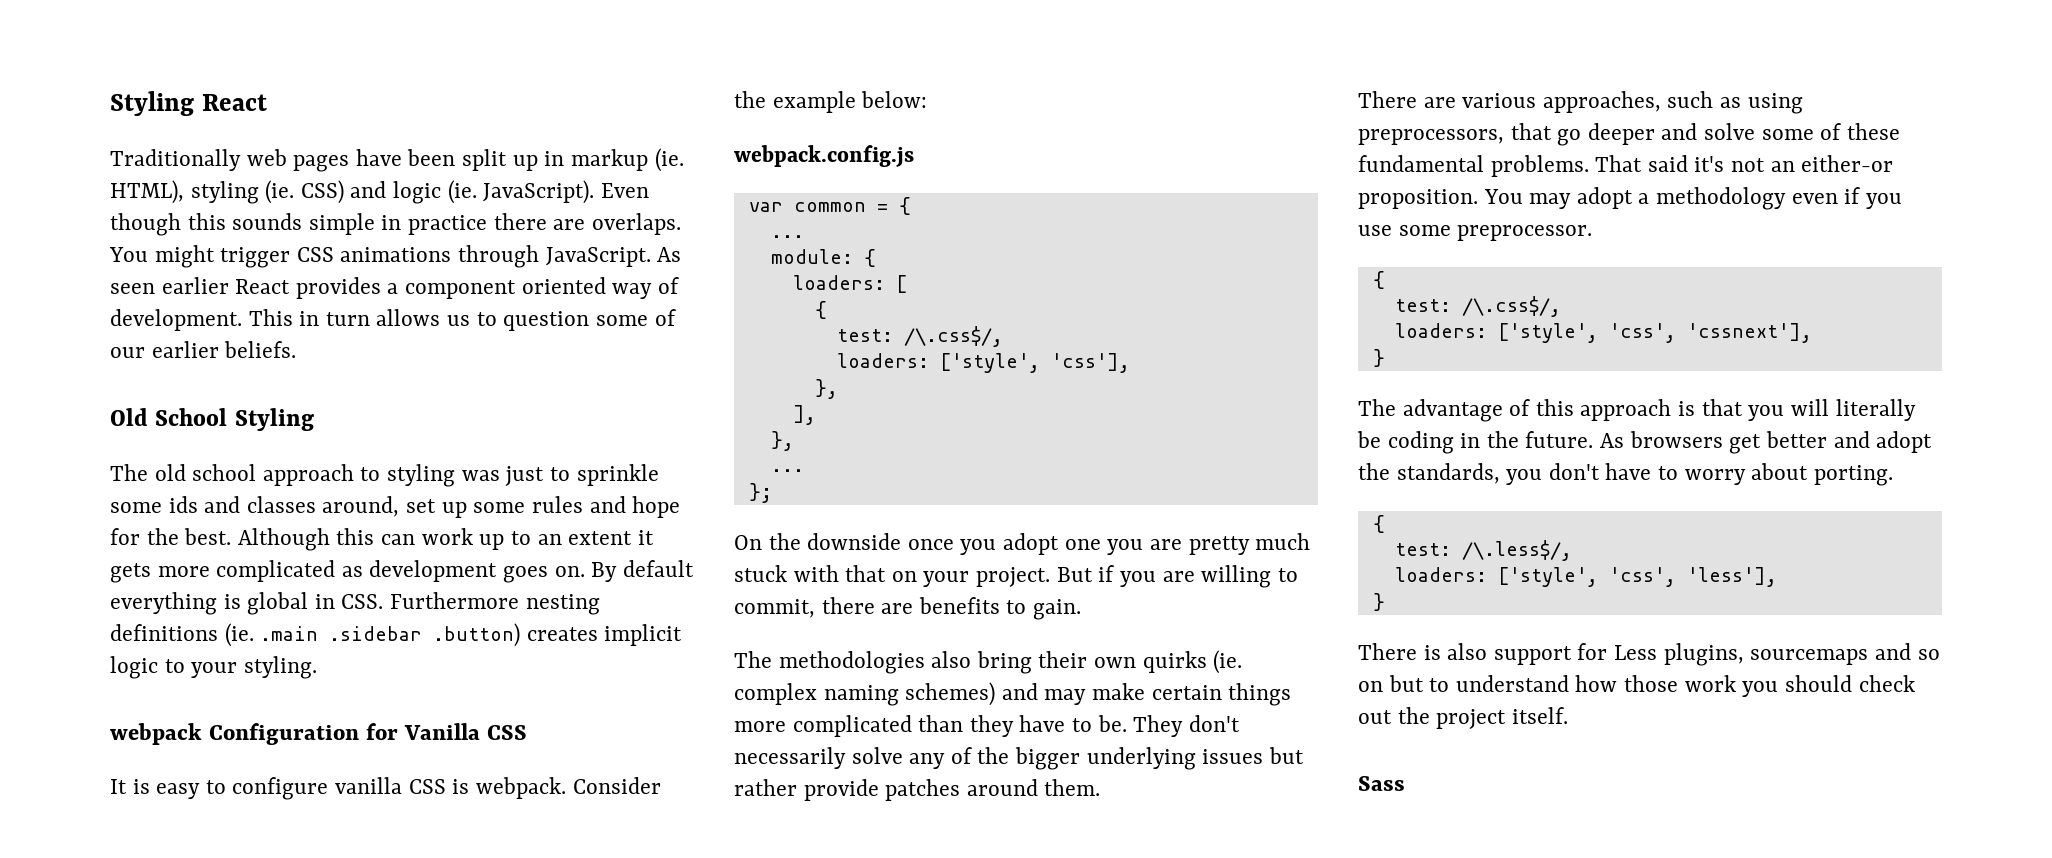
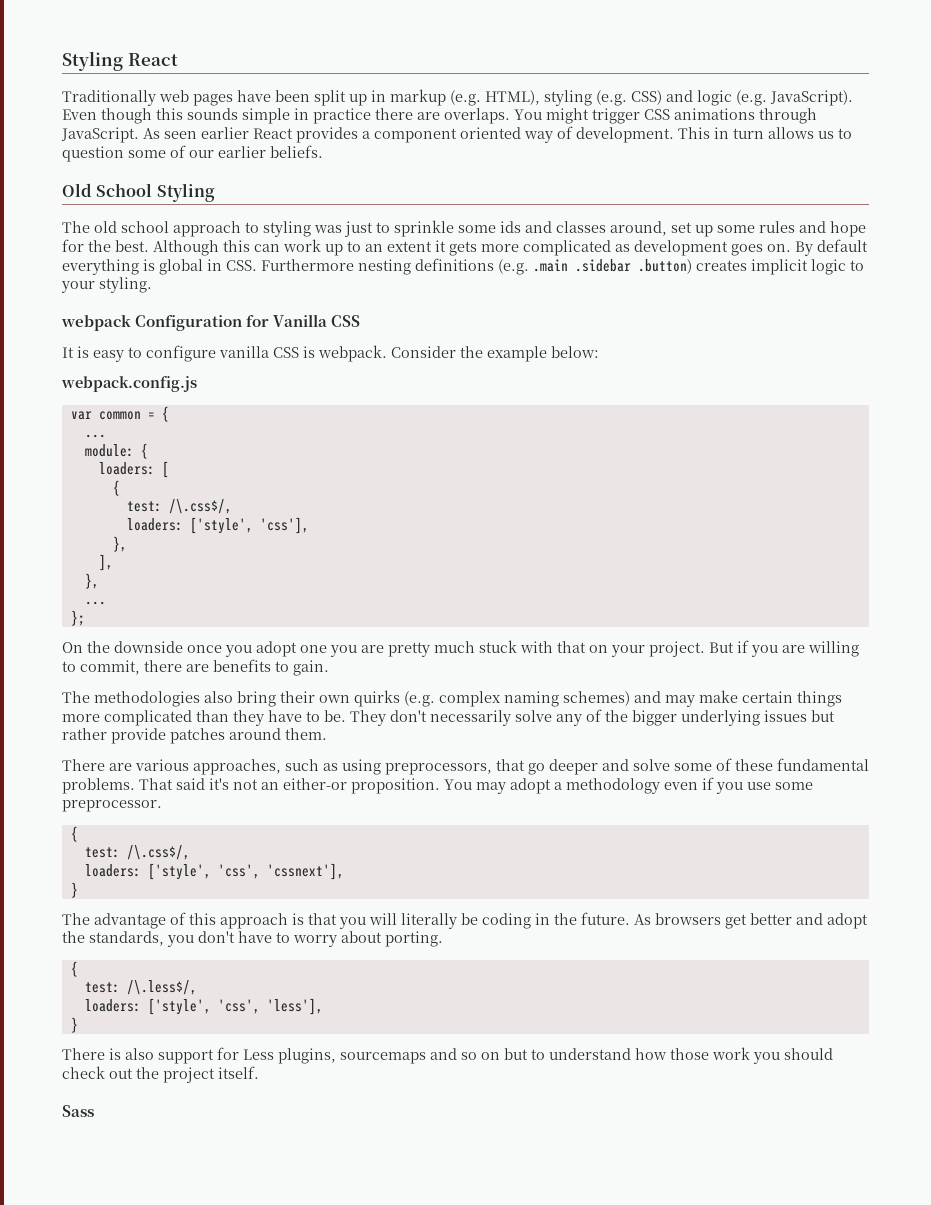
[654,148,684,172] (ie. -> [450,90,481,106] (e.g.
[265,180,295,204] (ie. -> [596,90,627,106] (e.g.
[447,180,477,204] (ie. -> [736,90,767,106] (e.g.
[224,623,254,647] (ie. -> [498,259,529,275] (e.g.
[1213,650,1243,674] (ie. -> [404,691,435,707] (e.g.

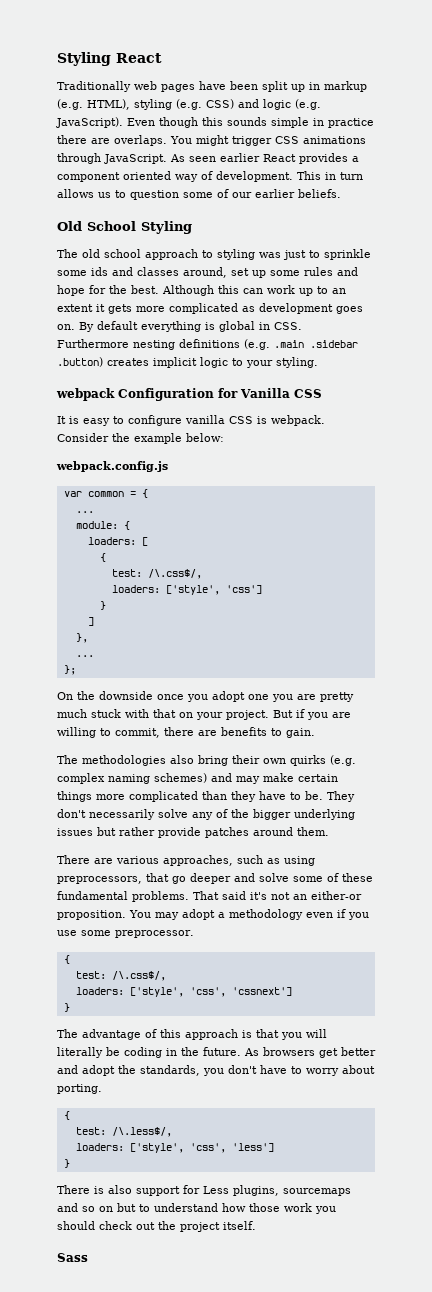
[259,517,309,534] [112,536,127,552] [98,554,113,571] 'css'], // }, // ], -> [225,585,262,594] [99,601,106,610] [87,617,94,626] 'css'] // } // ]
[266,863,344,880] 'cssnext'], -> [231,987,292,996] 'cssnext']
[266,998,323,1015] 'less'], -> [231,1143,274,1152] 'less']

